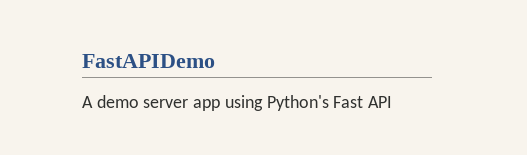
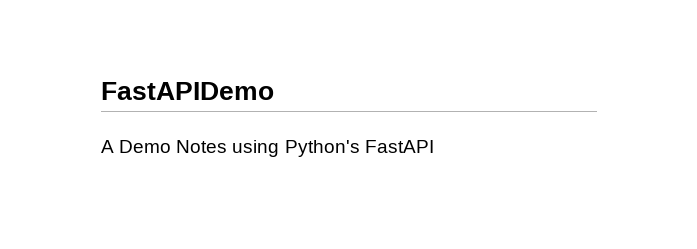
[96,95,393,111] demo server app using Python's Fast API -> [119,140,434,157] Demo Notes using Python's FastAPI

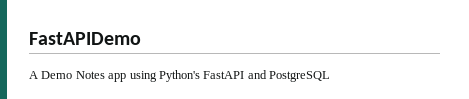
(228, 146) none -> [108,73,127,82] app
(434, 146) none -> [247,70,330,82] and PostgreSQL

